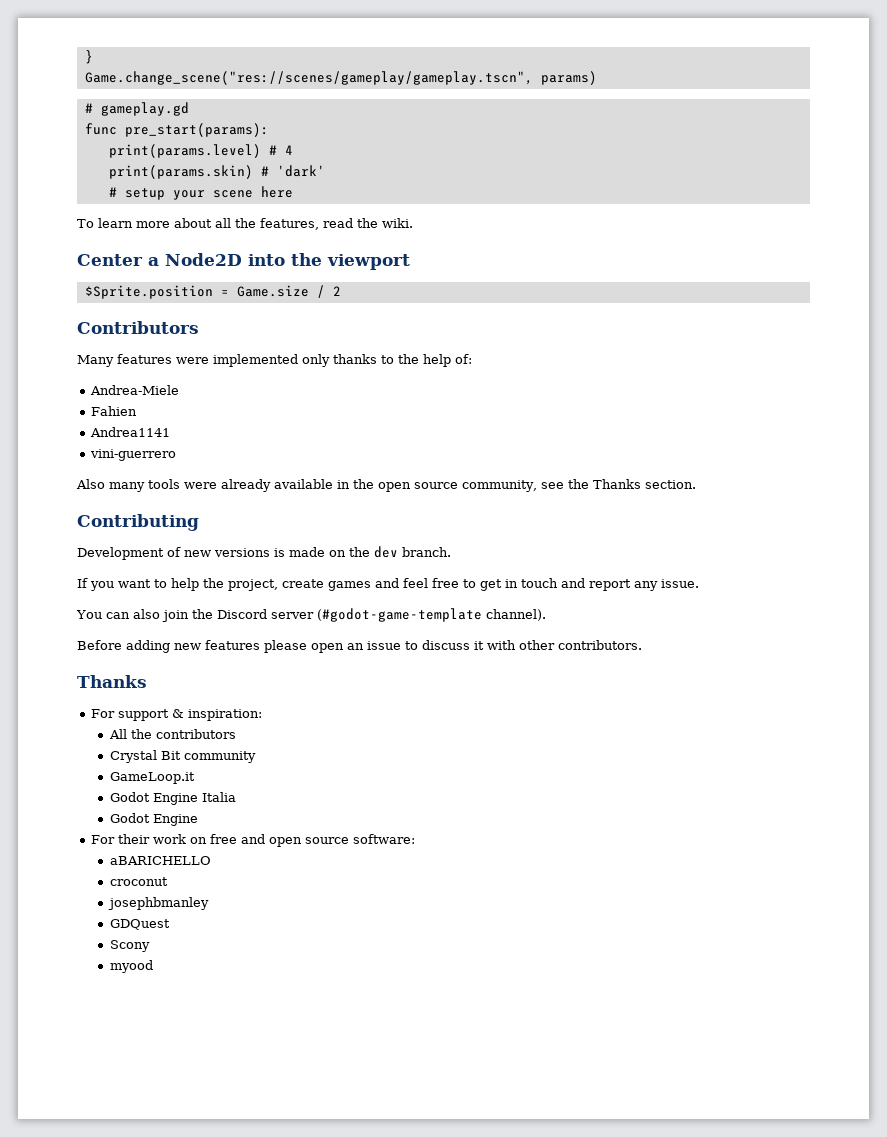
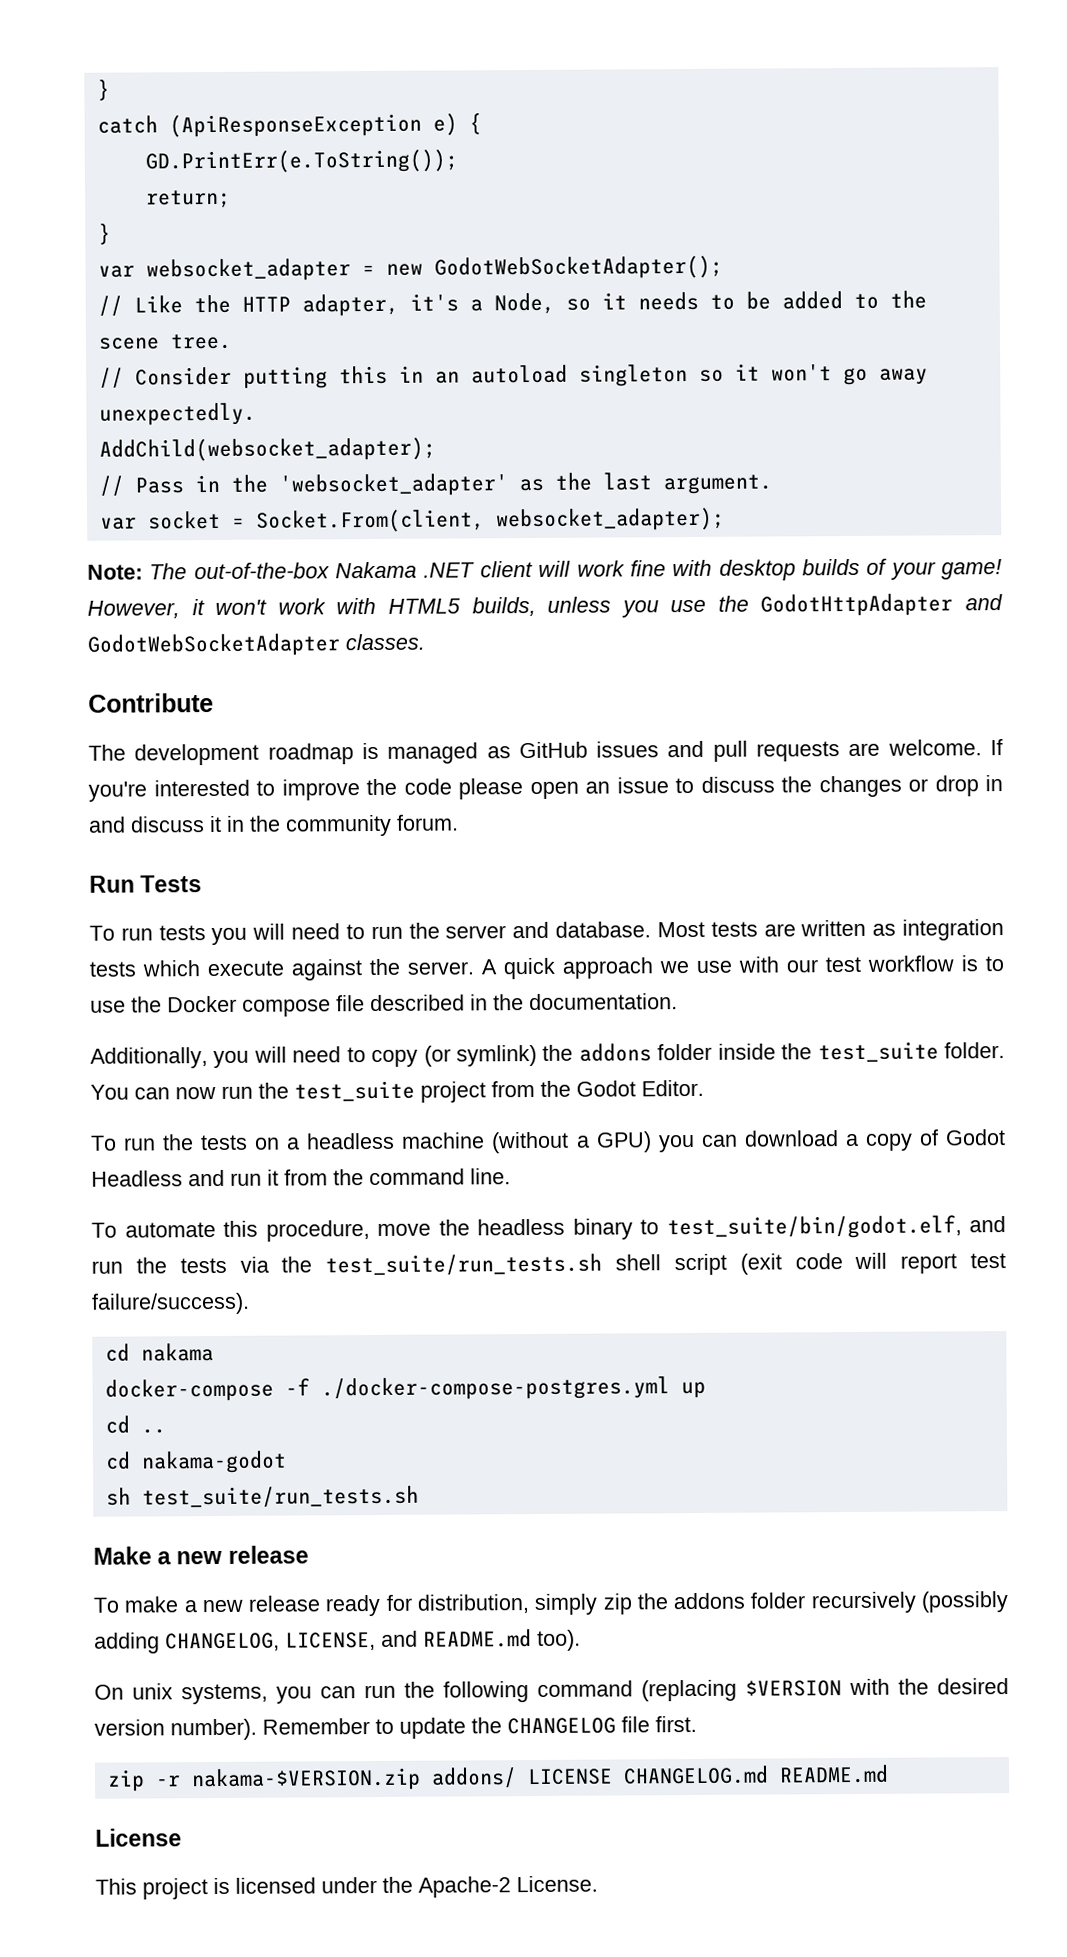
[84,50,93,64] [84,71,597,85] [84,102,189,116] [84,123,269,137] [108,144,293,158] [108,165,325,179] [108,186,293,200] [77,218,413,230] [77,253,410,270] [84,285,341,299] [77,321,199,334] [77,354,472,367] [90,385,180,395] [91,406,138,416] [90,427,171,437] [90,449,177,461] [76,479,696,492] [77,514,199,531] [77,546,451,560] [77,578,699,591] [76,608,546,622] [77,640,260,653] } // Game.change_scene("res://scenes/gameplay/gameplay.tscn", params) // # gameplay.gd // func pre_start(params): // print(params.level) # 4 // print(params.skin) # 'dark' // # setup your scene here // To learn more about all the features, read the wiki. // Center a Node2D into the viewport // $Sprite.position = Game.size / 2 // Contributors // Many features were implemented only thanks to the help of: // Andrea-Miele // Fahien // Andrea1141 // vini-guerrero // Also many tools were already available in the open source community, see the Thanks section. // Contributing // Development of new versions is made on the dev branch. // If you want to help the project, create games and feel free to get in touch and report any issue. // You can also join the Discord server (#godot-game-template channel). // Before adding new features -> [96,78,110,101] [96,112,482,138] [144,149,458,174] [145,189,231,209] [97,222,111,245] [97,255,723,282] [97,290,927,317] [97,333,232,350] [98,363,928,389] [98,402,256,426] [98,437,436,462] [98,472,772,497] [99,507,725,533] [87,558,1003,581] [87,593,1004,619] [87,633,425,657] [88,693,214,713] [88,739,1003,766] [88,778,452,802] } // catch (ApiResponseException e) { // GD.PrintErr(e.ToString()); // return; // } // var websocket_adapter = new GodotWebSocketAdapter(); // // Like the HTTP adapter, it's a Node, so it needs to be added to the scene tree. // // Consider putting this in an autoload singleton so it won't go away unexpectedly. // AddChild(websocket_adapter); // // Pass in the 'websocket_adapter' as the last argument. // var socket = Socket.From(client, websocket_adapter); // Note: The out-of-the-box Nakama .NET client will work fine with desktop builds of your game! However, it won't work with HTML5 builds, unless you use the GodotHttpAdapter and GodotWebSocketAdapter classes. // Contribute // The development roadmap is managed as GitHub issues and pull requests are welcome. If you're interested to improve the code
[474,640,642,650] [77,675,147,688] [91,709,263,721] [109,729,237,739] [110,750,257,763] [110,772,196,784] [110,792,237,805] [110,813,199,826] [91,834,416,847] [110,856,212,865] [110,877,169,886] [108,897,210,910] [110,919,171,930] [110,940,151,952] [110,960,154,973] it with other contributors. // Thanks // For support & inspiration: // All the contributors // Crystal Bit community // GameLoop.it // Godot Engine Italia // Godot Engine // For their work on free and open source software: // aBARICHELLO // croconut // josephbmanley // GDQuest // Scony // myood -> [781,775,1003,798] [88,814,459,837] [89,875,203,893] [89,919,1005,946] [89,955,1004,981] [90,993,678,1017] [90,1041,1006,1069] [90,1079,704,1103] [90,1129,1006,1154] [91,1168,511,1187] [91,1215,1006,1242] [91,1252,1007,1276] [91,1292,250,1315] [104,1343,214,1362] [104,1376,706,1402] [104,1415,166,1434] [104,1450,287,1474] [105,1485,419,1508] [93,1545,309,1565] [93,1591,1009,1617] [94,1629,581,1654] [94,1678,1009,1705] [94,1715,697,1741] [106,1764,889,1792] [95,1828,182,1847] [95,1875,598,1900] the changes or drop in and discuss it in the community forum. // Run Tests // To run tests you will need to run the server and database. Most tests are written as integration tests which execute against the server. A quick approach we use with our test workflow is to use the Docker compose file described in the documentation. // Additionally, you will need to copy (or symlink) the addons folder inside the test_suite folder. You can now run the test_suite project from the Godot Editor. // To run the tests on a headless machine (without a GPU) you can download a copy of Godot Headless and run it from the command line. // To automate this procedure, move the headless binary to test_suite/bin/godot.elf, and run the tests via the test_suite/run_tests.sh shell script (exit code will report test failure/success). // cd nakama // docker-compose -f ./docker-compose-postgres.yml up // cd .. // cd nakama-godot // sh test_suite/run_tests.sh // Make a new release // To make a new release ready for distribution, simply zip the addons folder recursively (possibly adding CHANGELOG, LICENSE, and README.md too). // On unix systems, you can run the following command (replacing $VERSION with the desired version number). Remember to update the CHANGELOG file first. // zip -r nakama-$VERSION.zip addons/ LICENSE CHANGELOG.md README.md // License // This project is licensed under the Apache-2 License.

